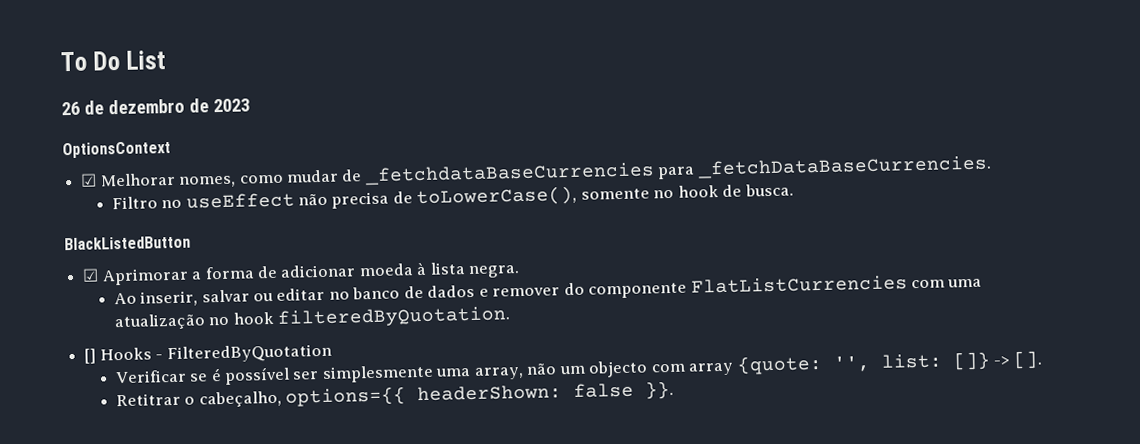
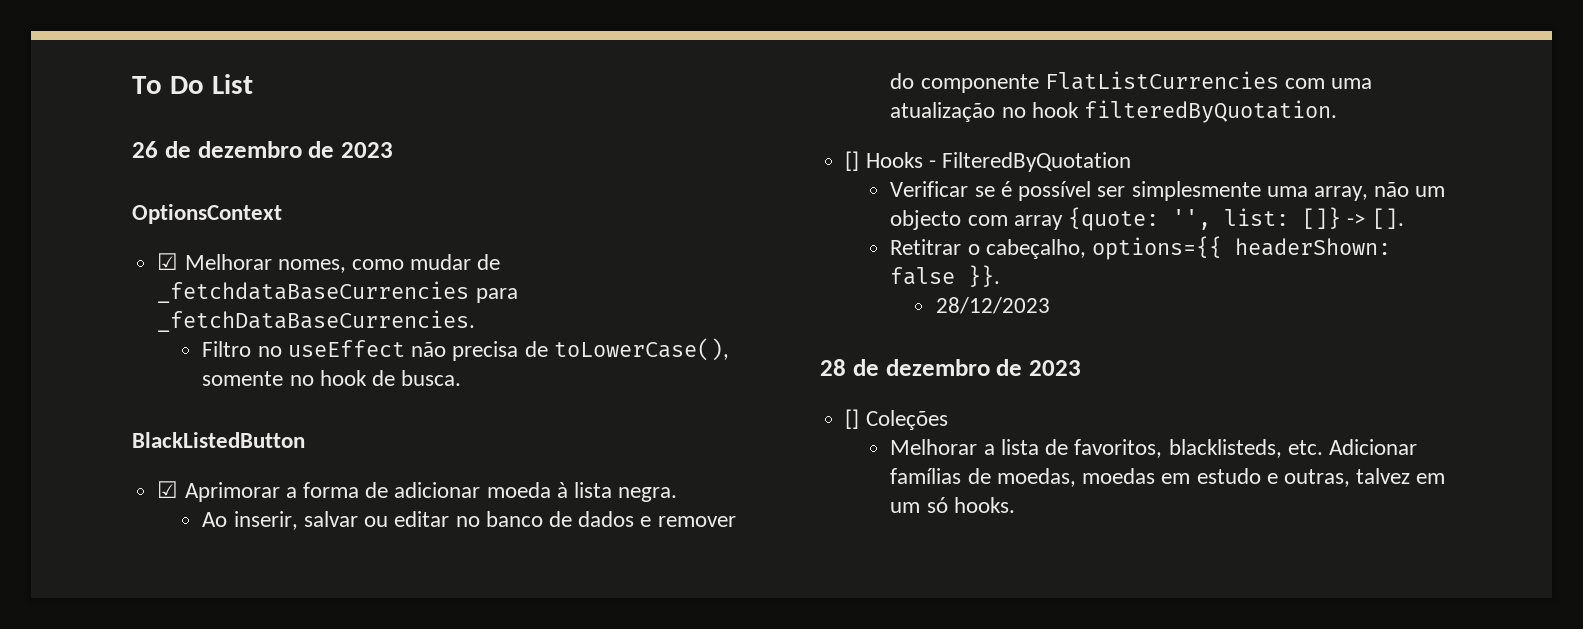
(674, 390) none -> [935,297,1050,314] [820,359,1081,376] [845,409,948,430] [890,439,1417,458] [890,468,1446,487] [890,497,1015,513] // 28/12/2023 // 28 de dezembro de 2023 // [] Coleções // Melhorar a lista de favoritos, blacklisteds, etc. Adicionar famílias de moedas, moedas em estudo e outras, talvez em um só hooks.

